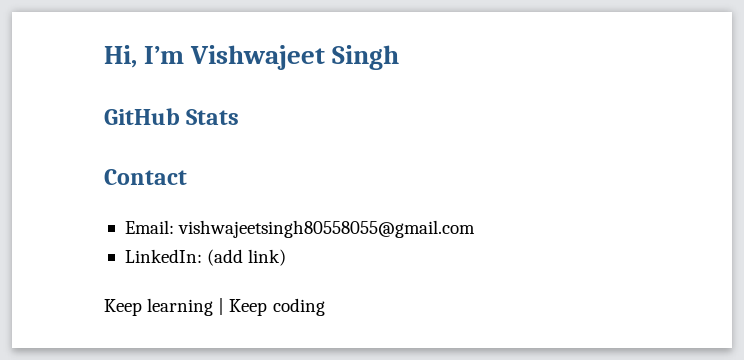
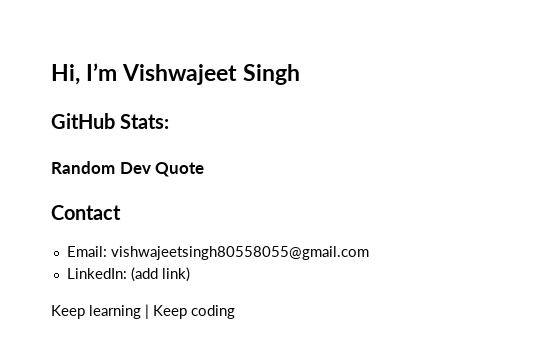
[186,109,240,125] Stats -> [120,114,170,129] [51,161,205,177] Stats: // Random Dev Quote

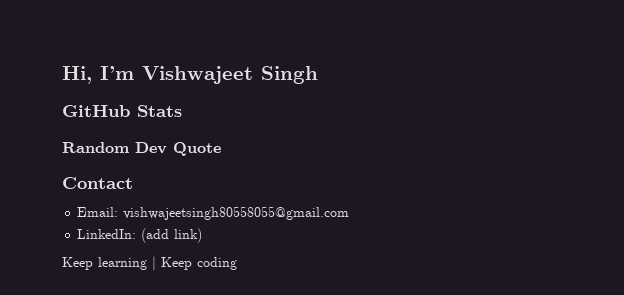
[120,114,170,129] Stats: -> [137,105,182,117] Stats

